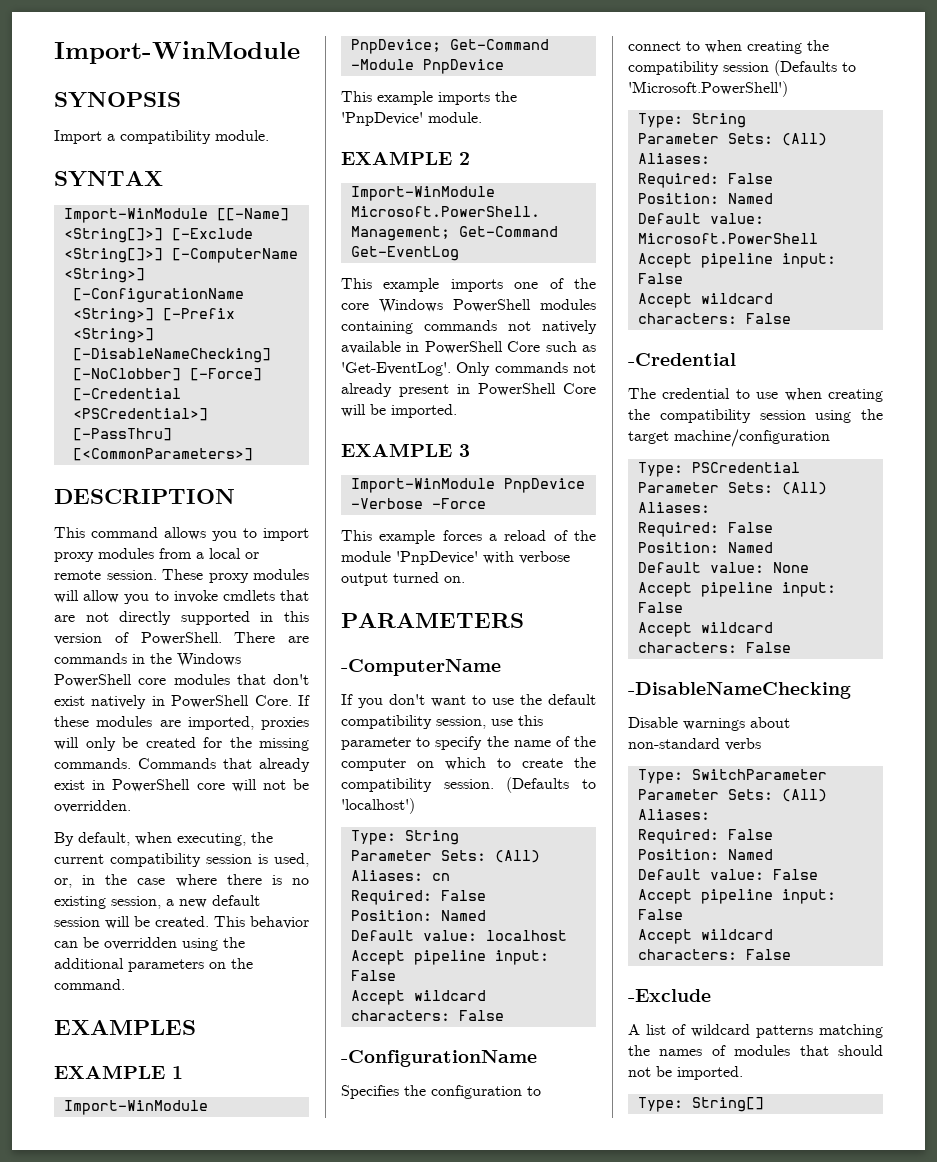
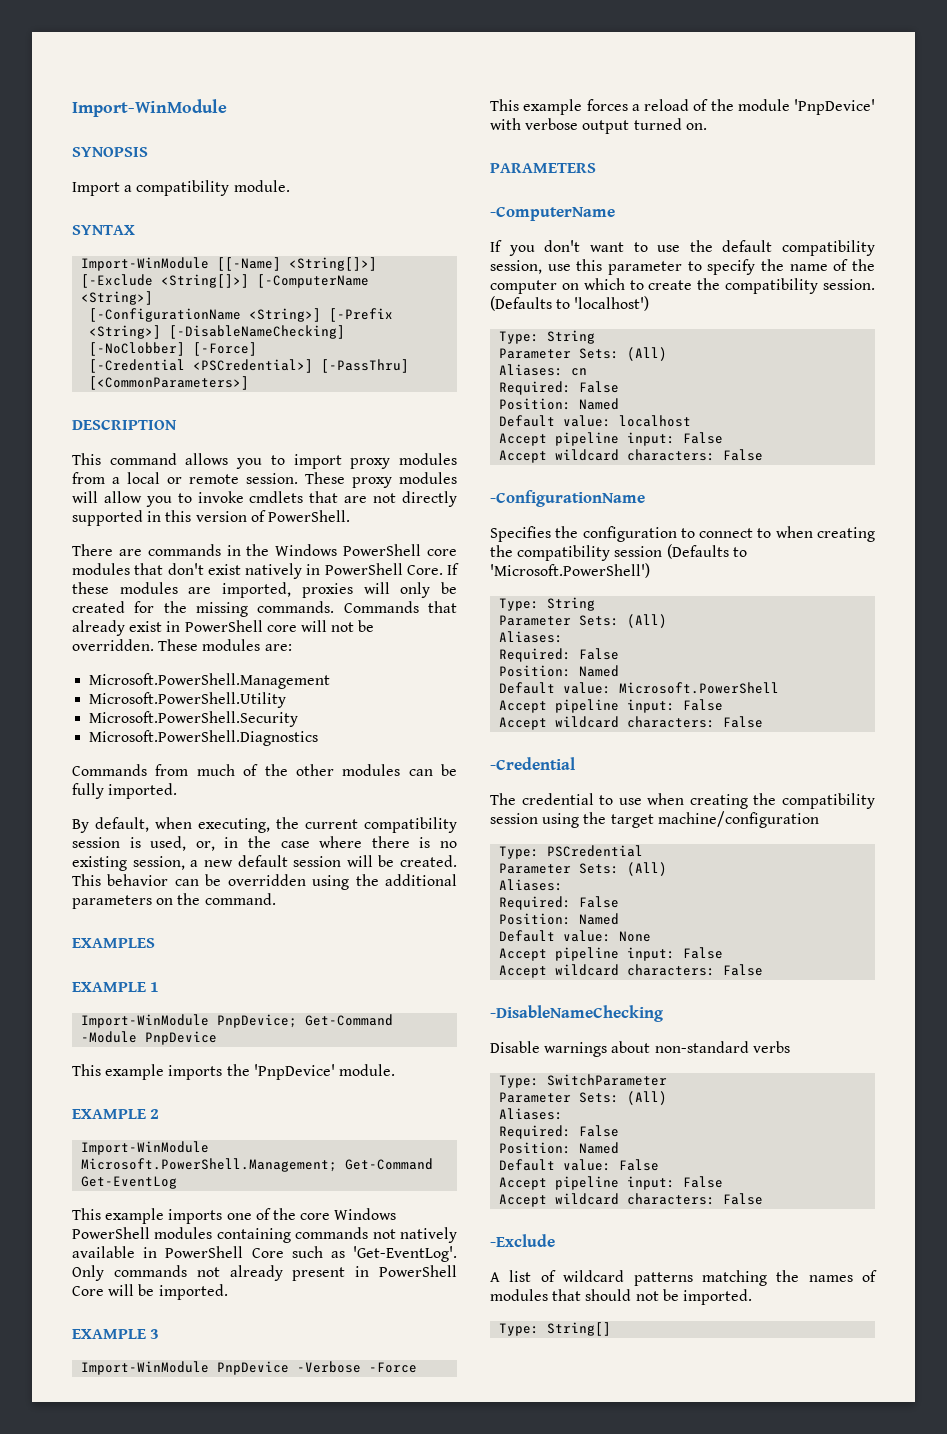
(222, 638) none -> (350, 516) //
(131, 806) none -> [158,639,292,651] [89,673,331,689] [89,692,287,708] [89,711,299,727] [89,730,319,746] [72,764,457,776] [72,783,178,799] These modules are: // Microsoft.PowerShell.Management // Microsoft.PowerShell.Utility // Microsoft.PowerShell.Security // Microsoft.PowerShell.Diagnostics // Commands from much of the other modules can be fully imported.

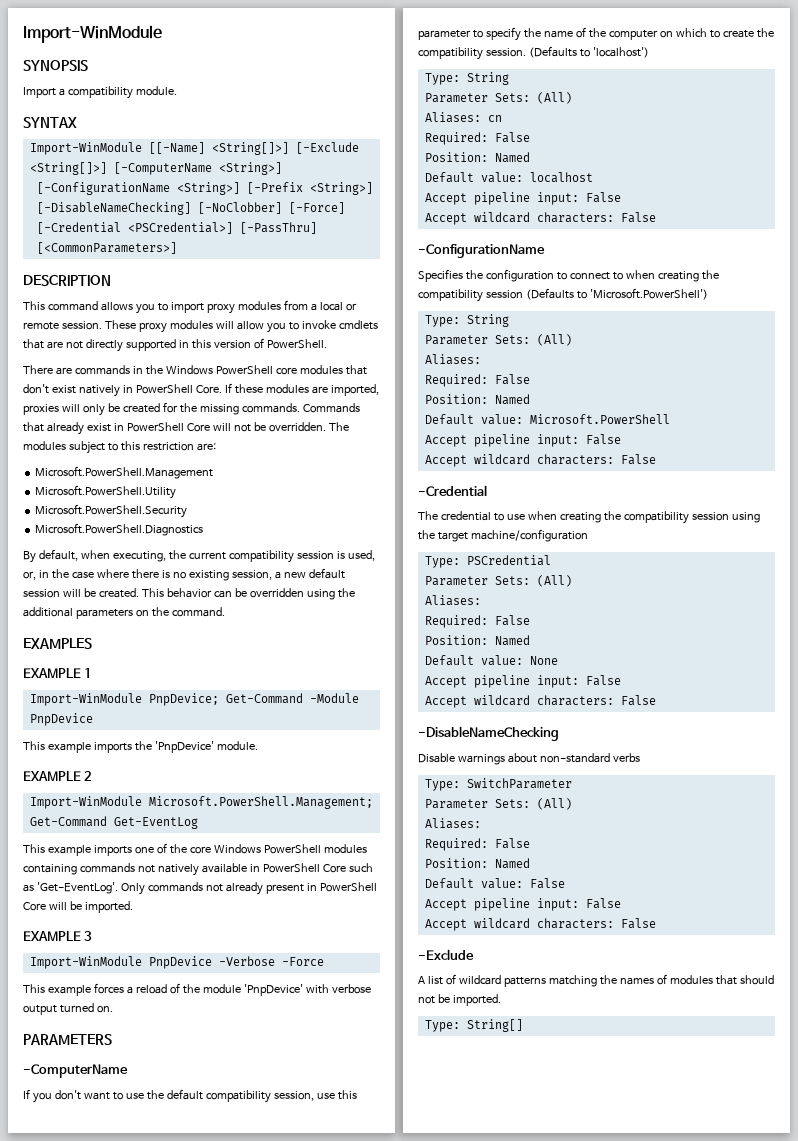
[266,625,297,632] core -> [186,423,210,432] Core
[158,639,261,651] These modules -> [328,422,349,431] [23,441,194,454] The modules subject to this restriction
[72,764,457,776] [72,783,178,799] // Commands from much of the other modules can be fully imported. -> (204, 529) none

